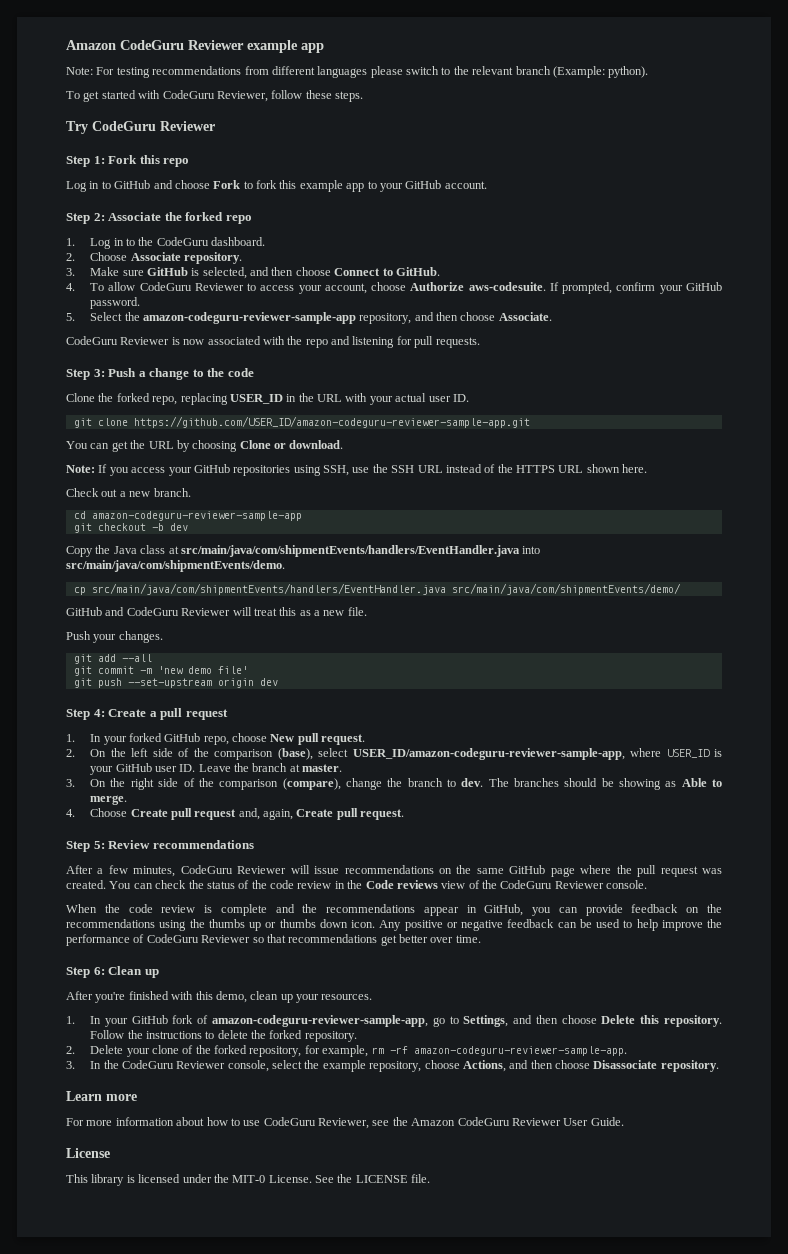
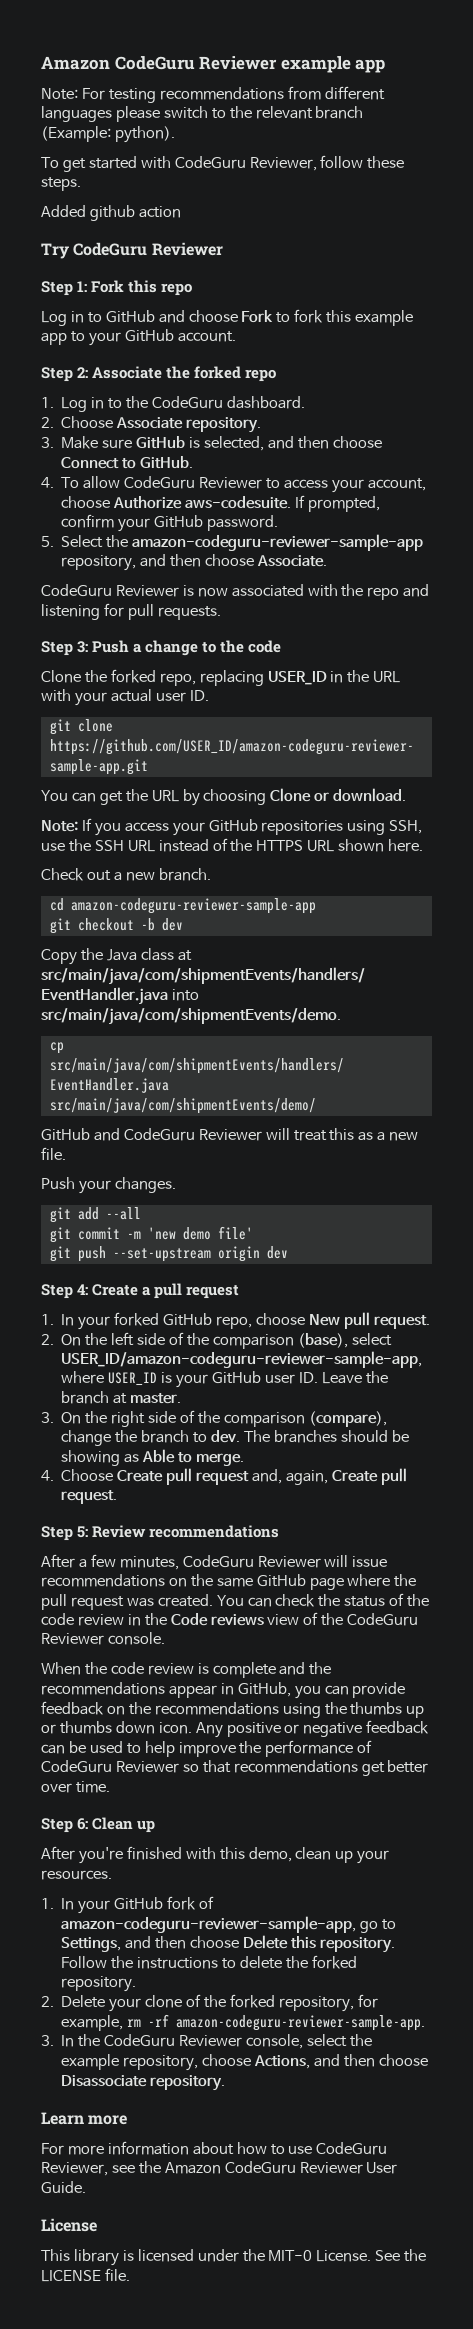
(363, 96) none -> [41,205,181,221] // Added github action

